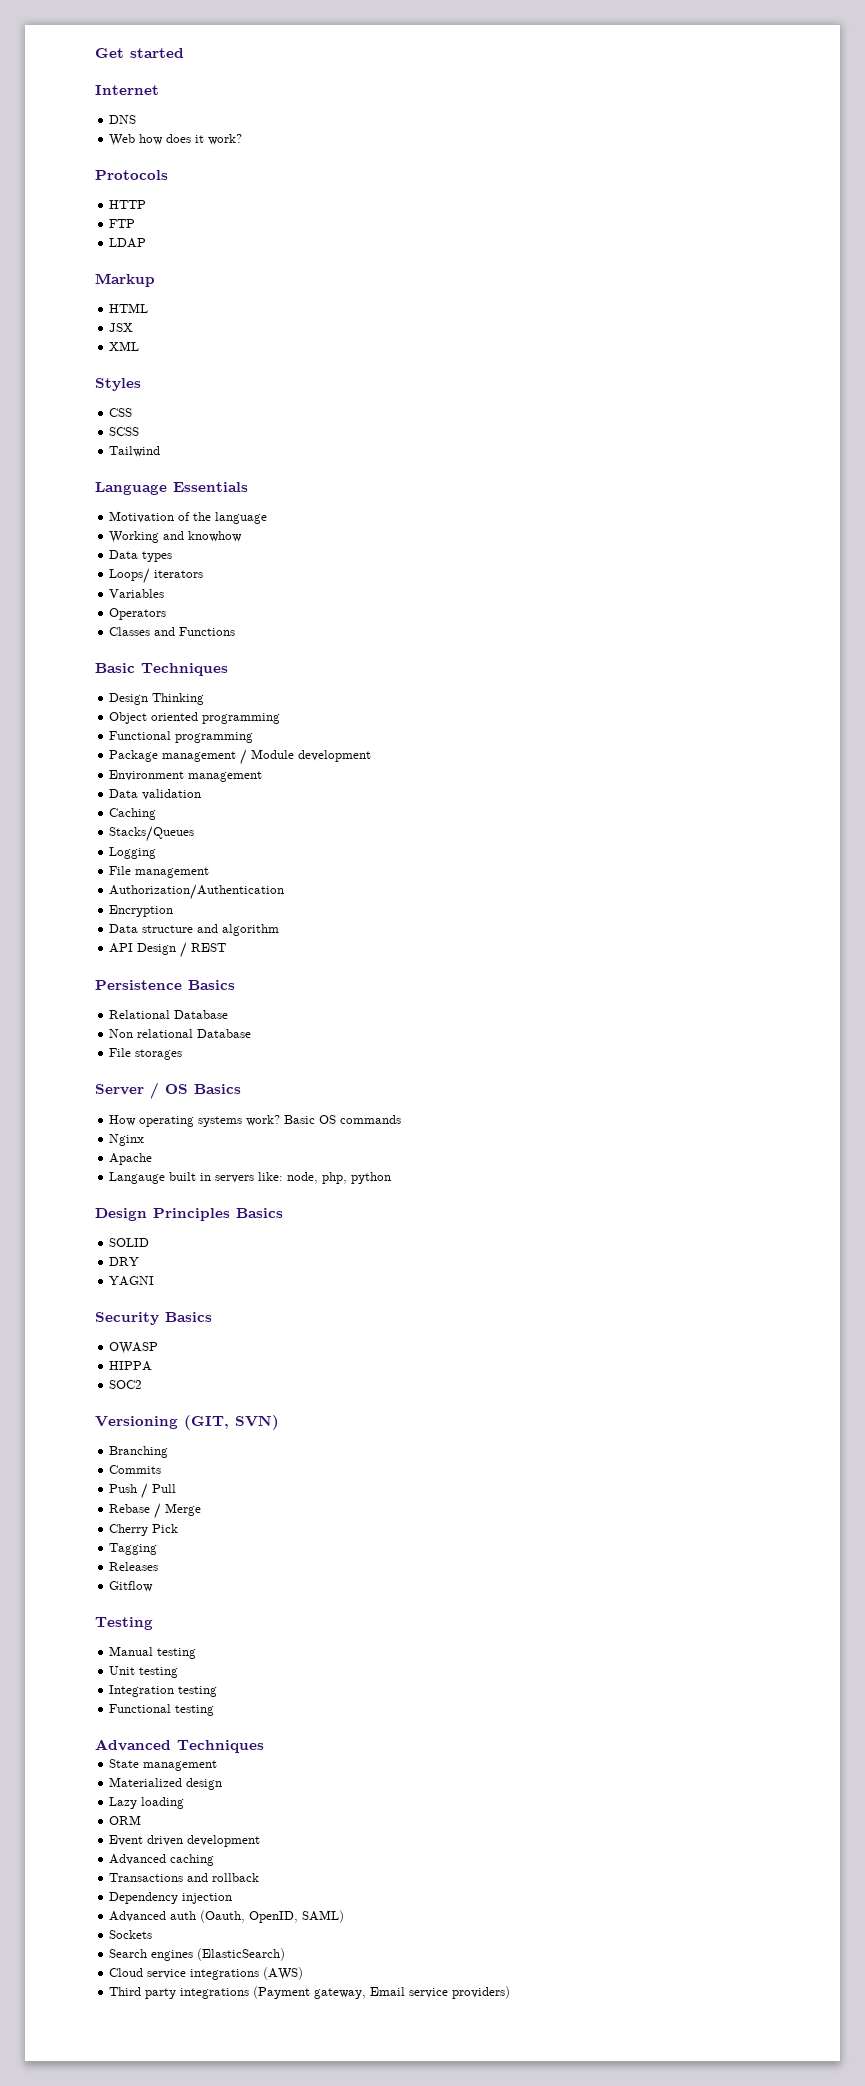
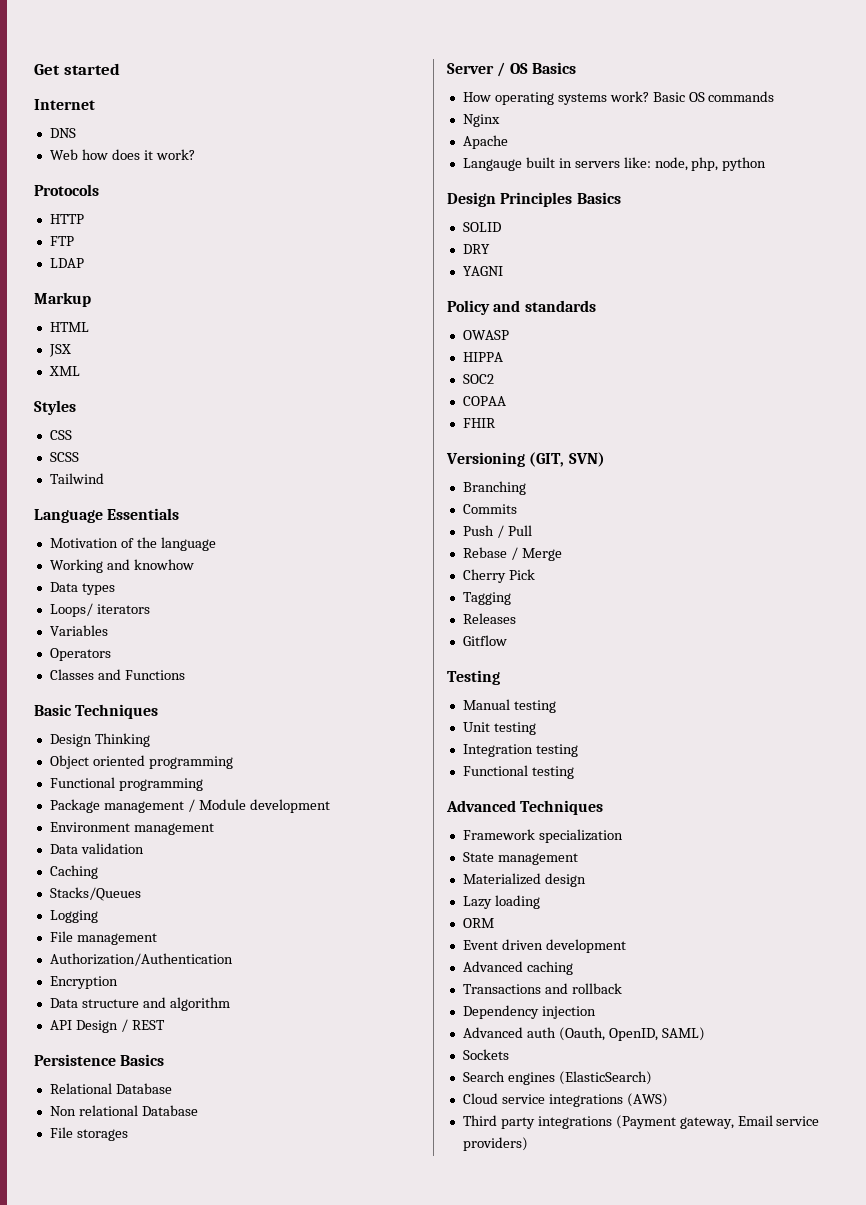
[95,1312,212,1325] Security Basics -> [447,300,596,315] Policy and standards
(143, 1384) none -> [462,396,506,406] [462,418,496,428] // COPAA // FHIR
(264, 1746) none -> [462,829,623,843] // Framework specialization

